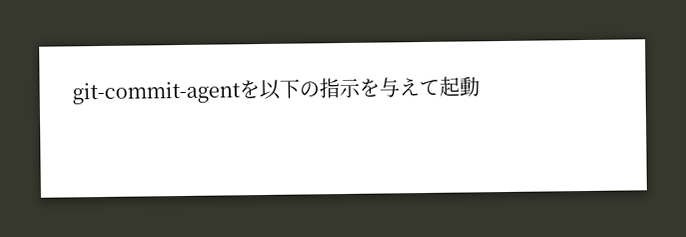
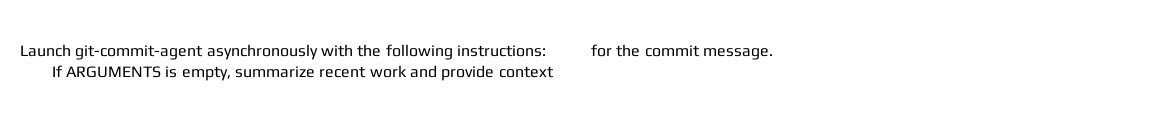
[72,76,480,105] git-commit-agentを以下の指示を与えて起動 -> [20,44,546,60] [51,65,554,81] [591,44,773,60] Launch git-commit-agent asynchronously with the following instructions: // If ARGUMENTS is empty, summarize recent work and provide context for the commit message.

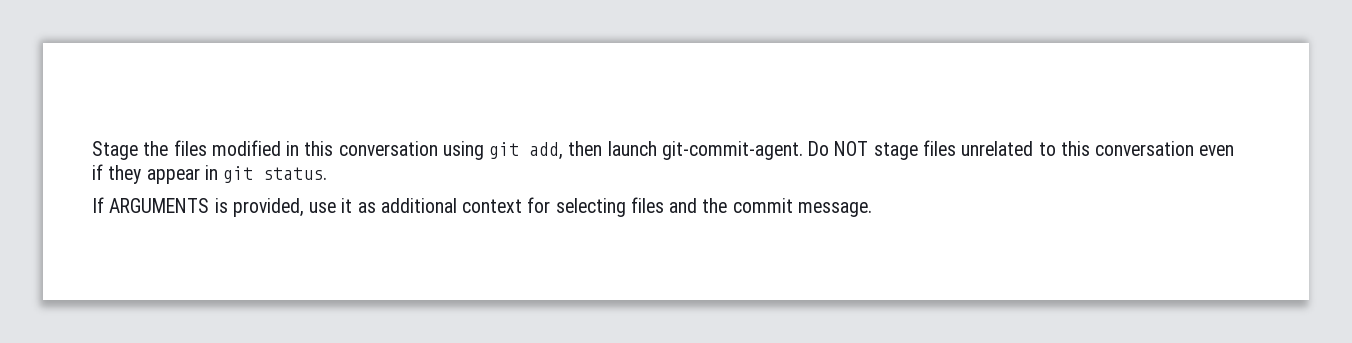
[20,44,546,60] [51,65,554,81] [591,44,612,57] Launch git-commit-agent asynchronously with the following instructions: // If ARGUMENTS is empty, summarize recent work and provide context for -> [92,140,1235,160] [92,164,328,184] [92,197,698,217] Stage the files modified in this conversation using git add, then launch git-commit-agent. Do NOT stage files unrelated to this conversation even if they appear in git status. // If ARGUMENTS is provided, use it as additional context for selecting files and

